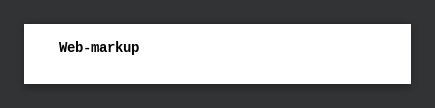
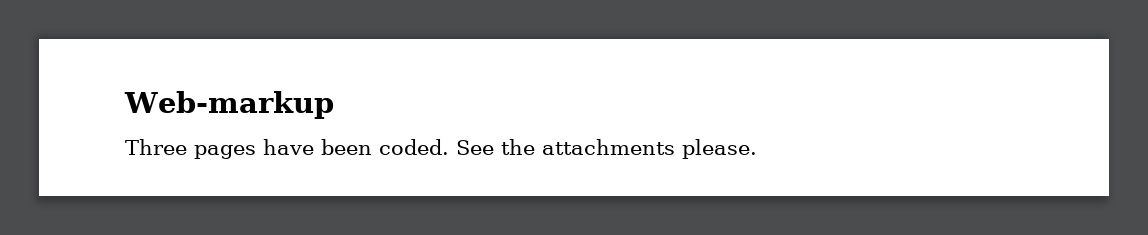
(139, 48) none -> [125,139,757,159] // Three pages have been coded. See the attachments please.

